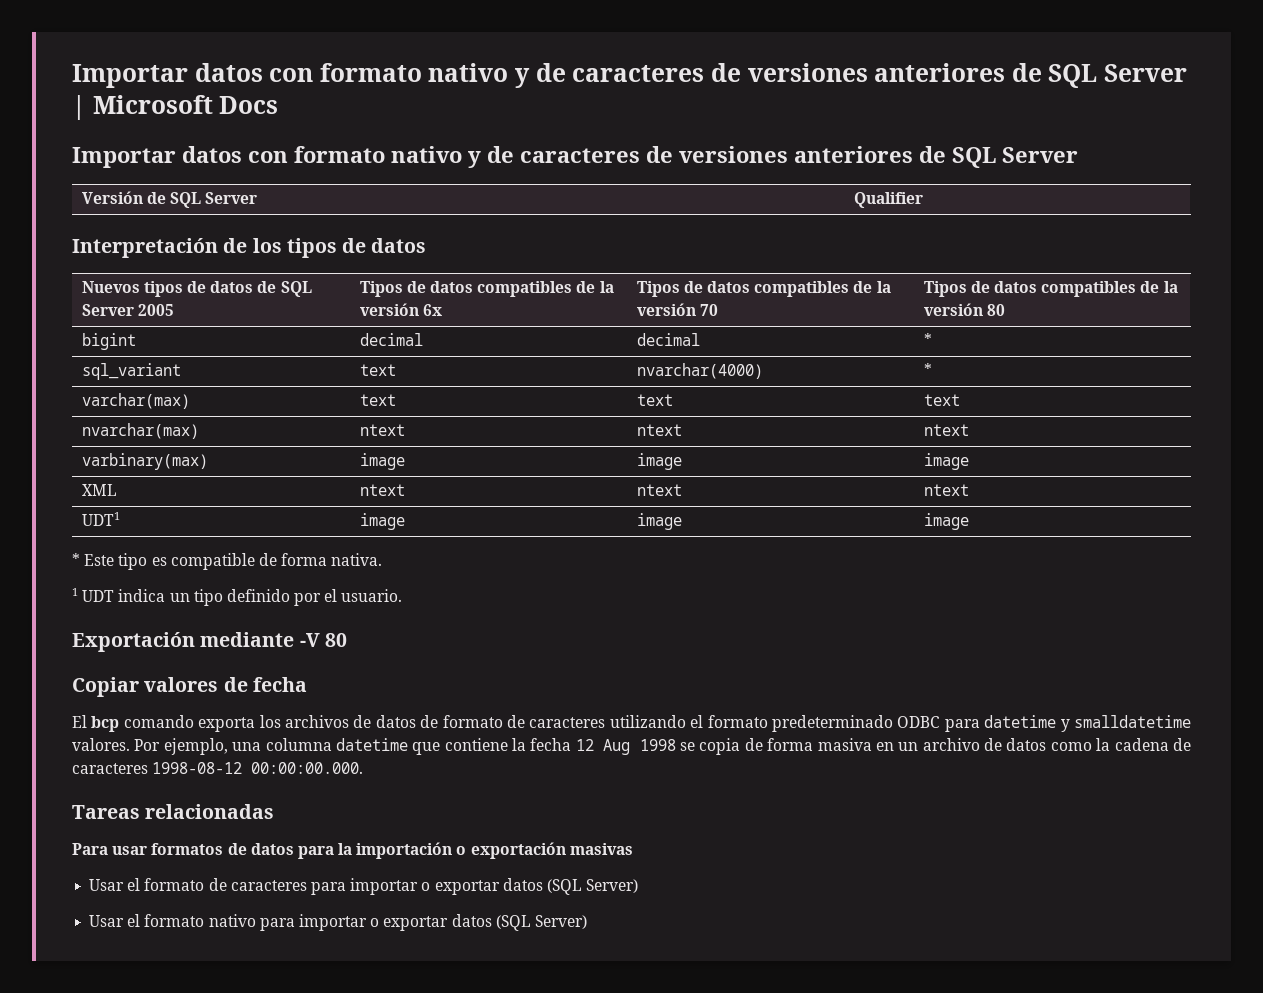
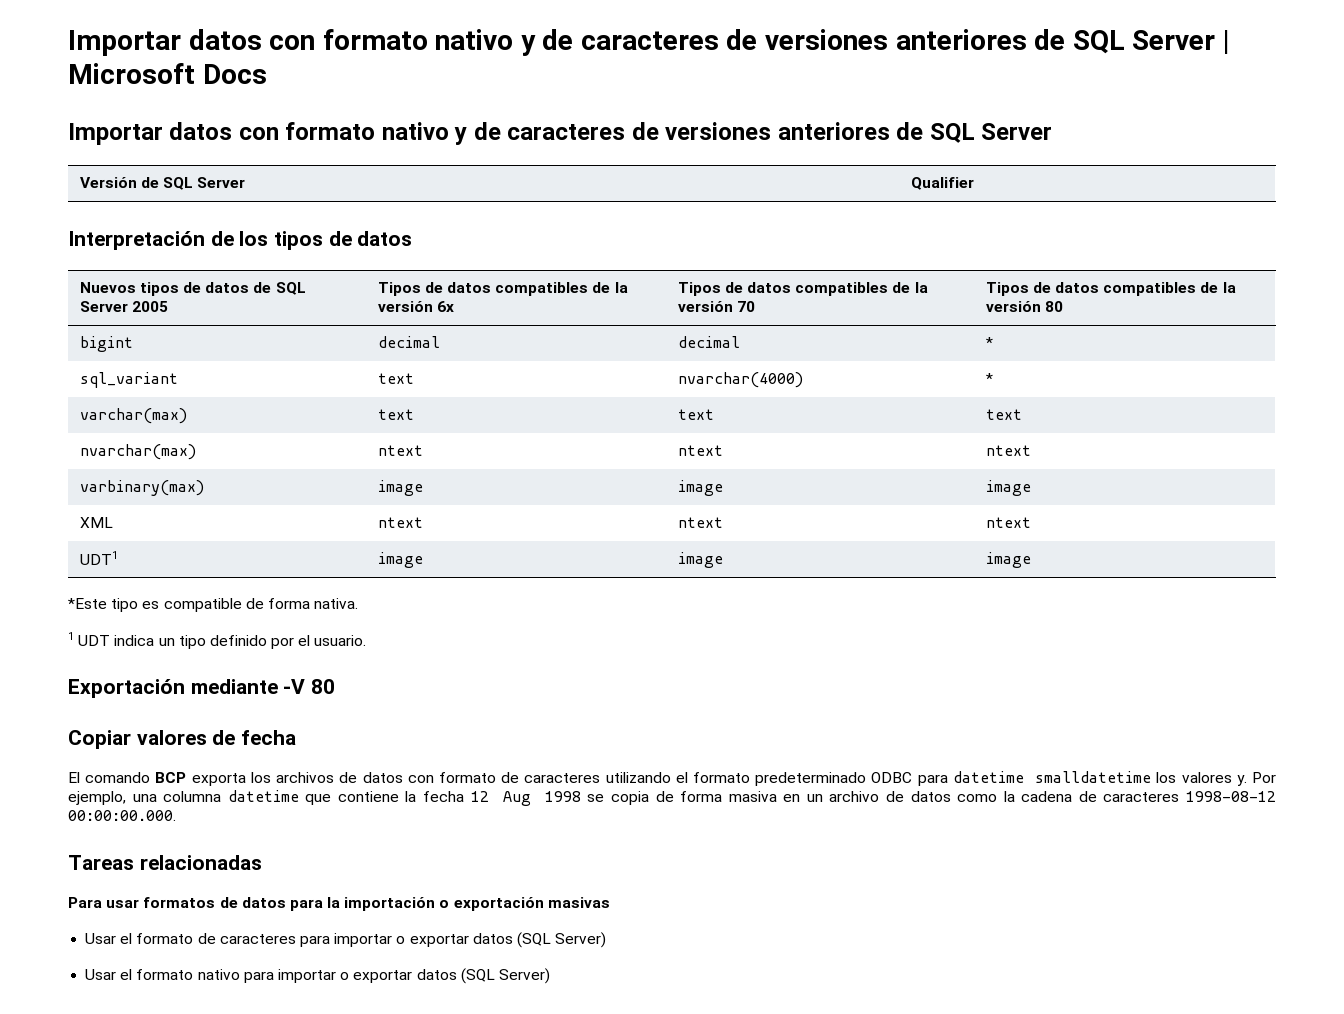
[72,553,115,566] * Este -> [68,598,107,609] *Este
[91,715,194,732] bcp comando -> [85,772,187,783] comando BCP
[420,715,439,728] de -> [407,775,434,783] con
[1060,715,1191,732] [72,738,130,751] y smalldatetime valores. -> [1035,771,1247,786] smalldatetime los valores y.

